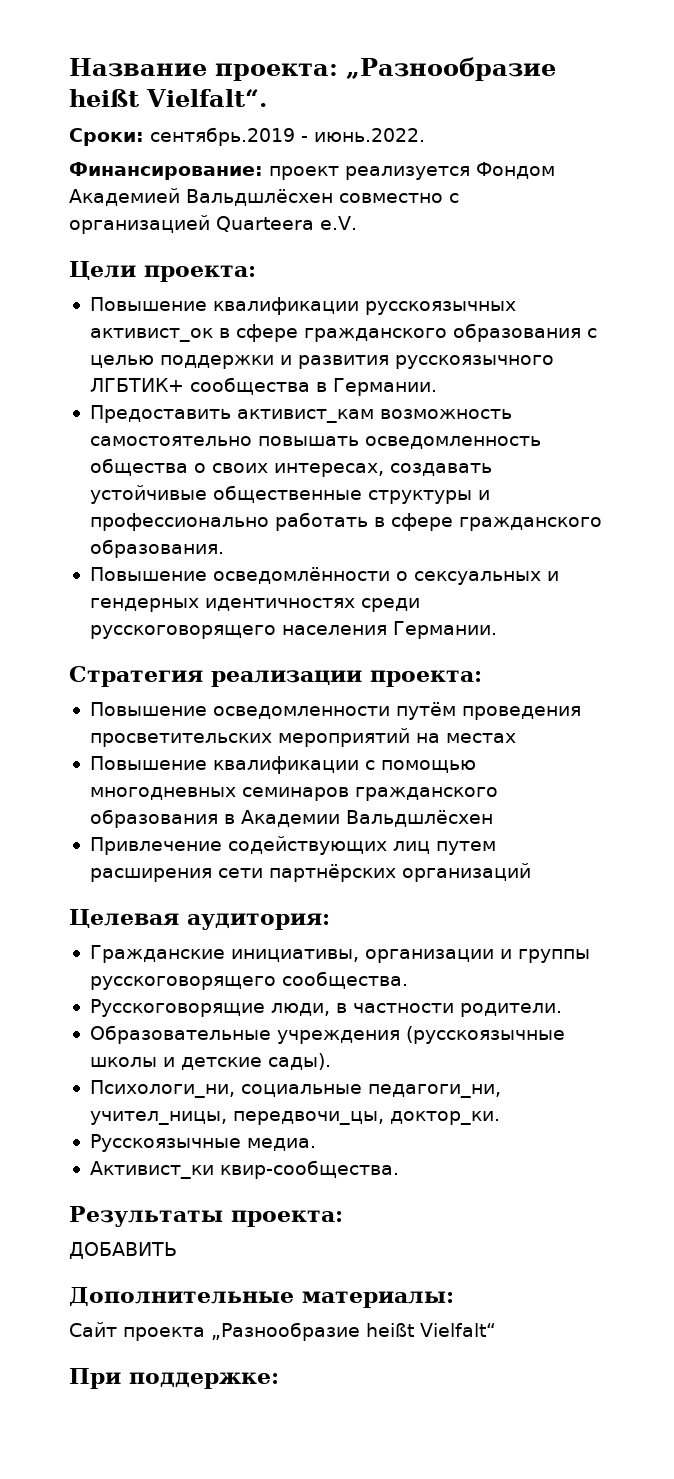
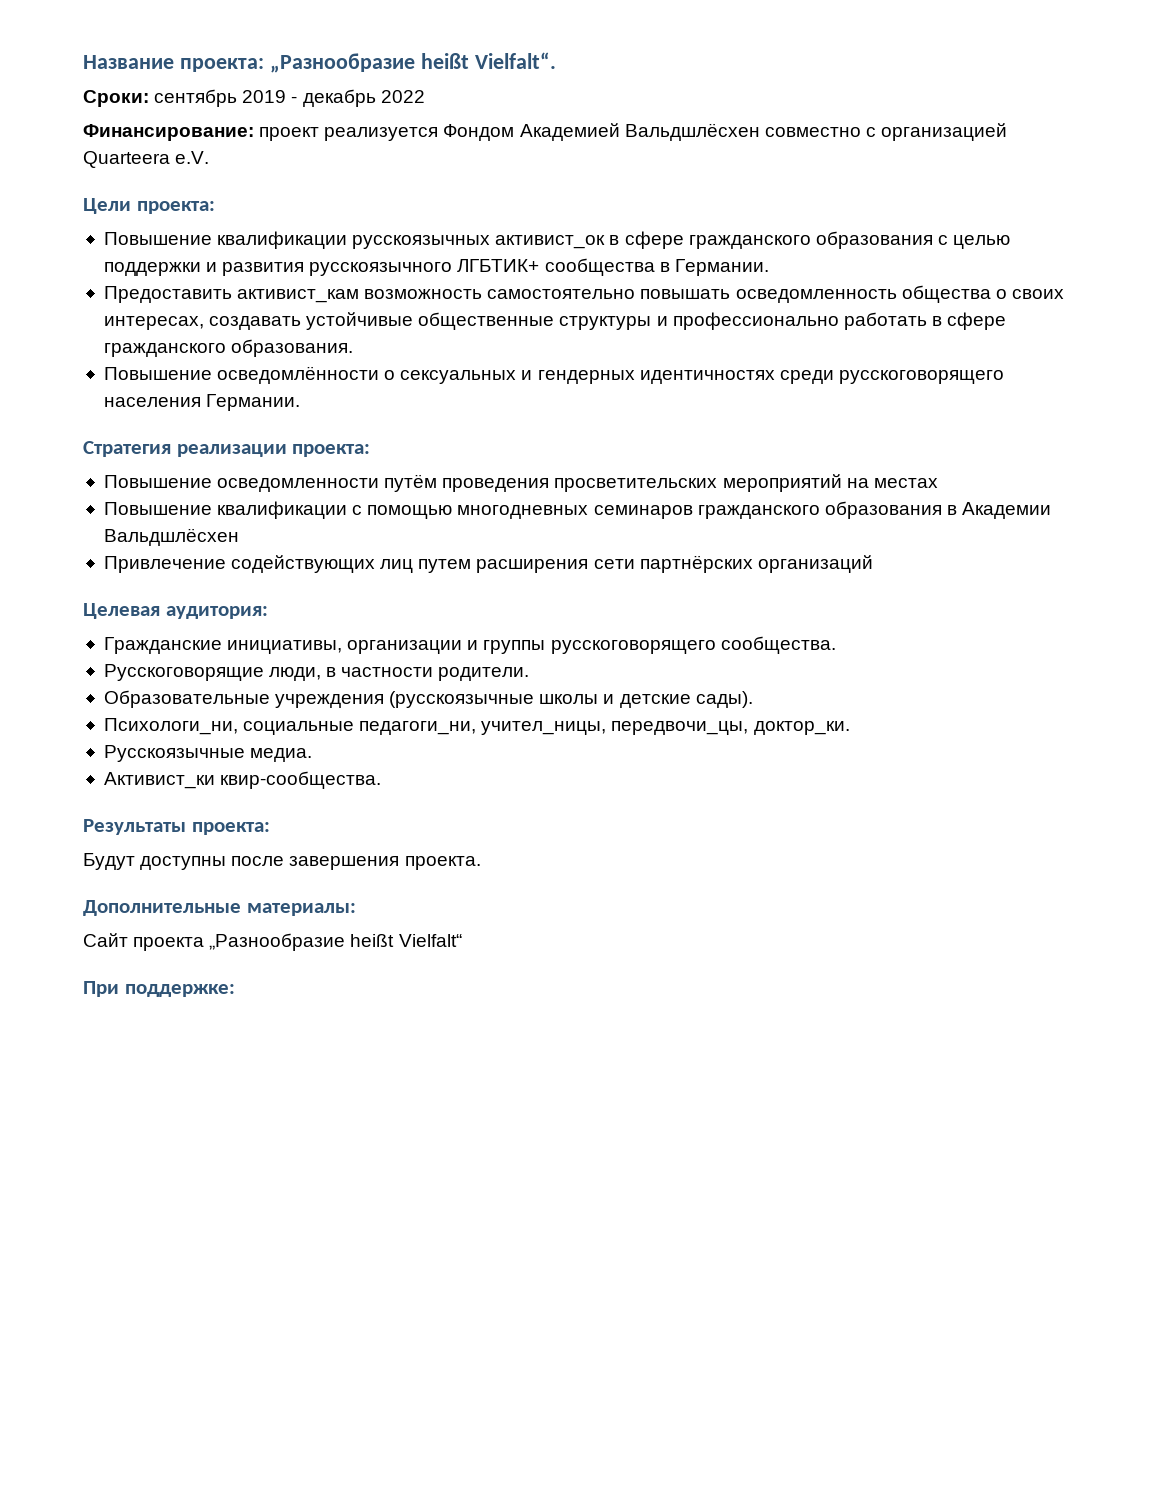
[150,127,425,146] сентябрь.2019 - июнь.2022. -> [154,89,425,107] сентябрь 2019 - декабрь 2022
[69,1242,177,1259] ДОБАВИТЬ -> [83,853,481,870] Будут доступны после завершения проекта.

